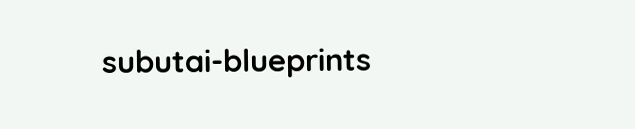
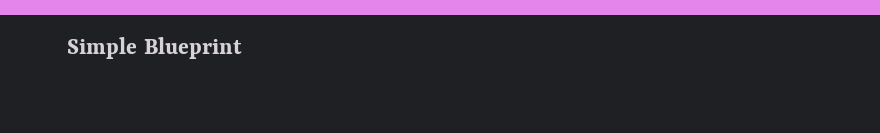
[101,47,372,80] subutai-blueprints -> [67,37,242,59] Simple Blueprint

